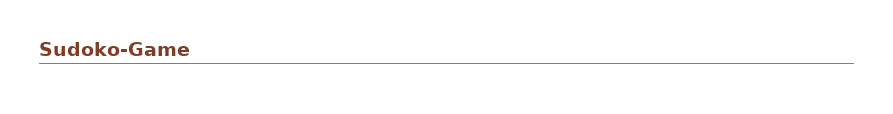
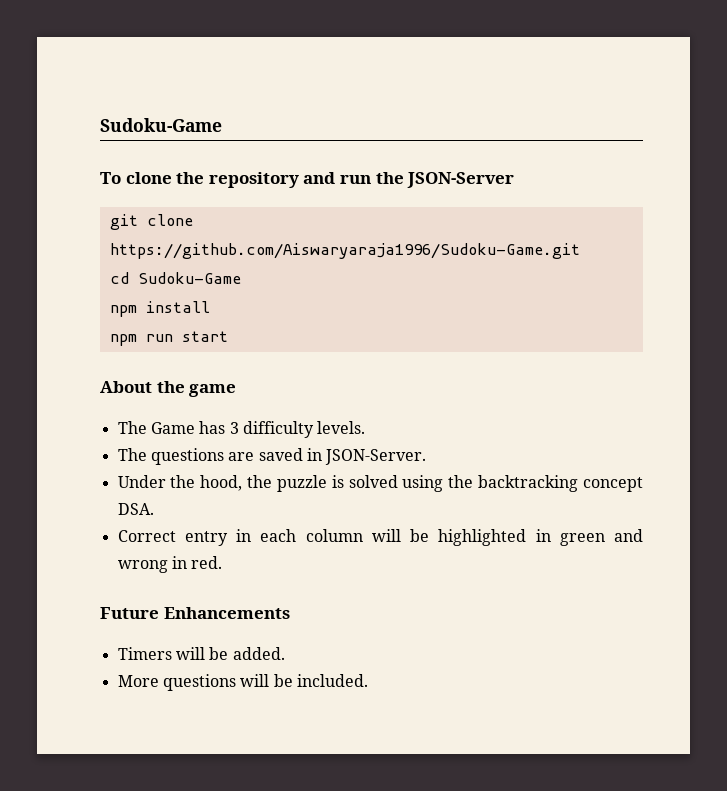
[39,42,190,56] Sudoko-Game -> [100,118,222,132] [100,172,515,188] [109,214,193,230] [109,243,580,259] [109,272,241,284] [109,301,210,317] [109,331,228,346] [100,381,237,397] [117,421,366,438] [117,448,427,465] [117,475,643,492] [117,503,154,515] [117,529,643,546] [117,556,223,573] [100,607,290,619] [117,647,285,660] [117,674,368,691] Sudoku-Game // To clone the repository and run the JSON-Server // git clone https://github.com/Aiswaryaraja1996/Sudoku-Game.git // cd Sudoku-Game // npm install // npm run start // About the game // The Game has 3 difficulty levels. // The questions are saved in JSON-Server. // Under the hood, the puzzle is solved using the backtracking concept DSA. // Correct entry in each column will be highlighted in green and wrong in red. // Future Enhancements // Timers will be added. // More questions will be included.

